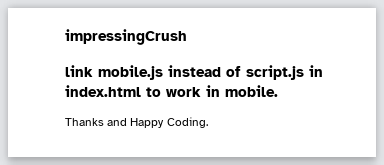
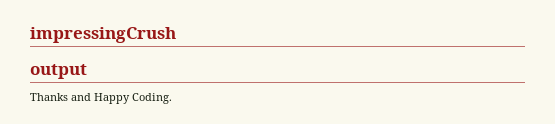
[65,65,323,80] [65,85,278,97] link mobile.js instead of script.js in index.html to work in mobile. -> [30,64,87,79] output

